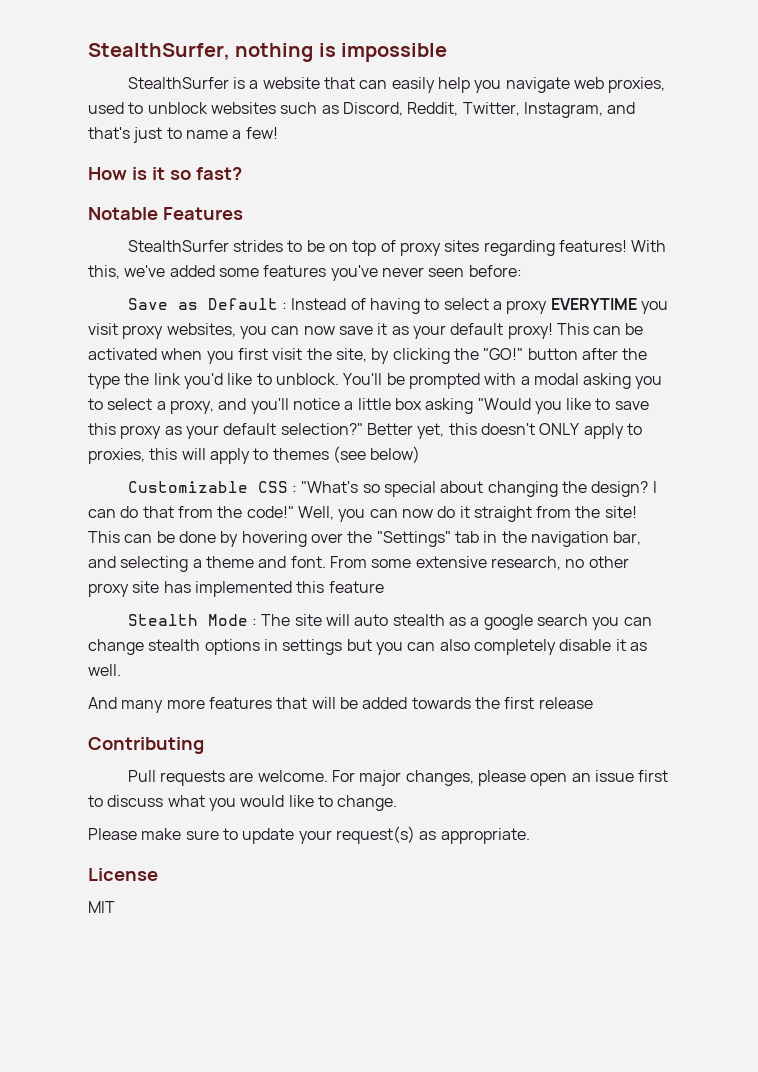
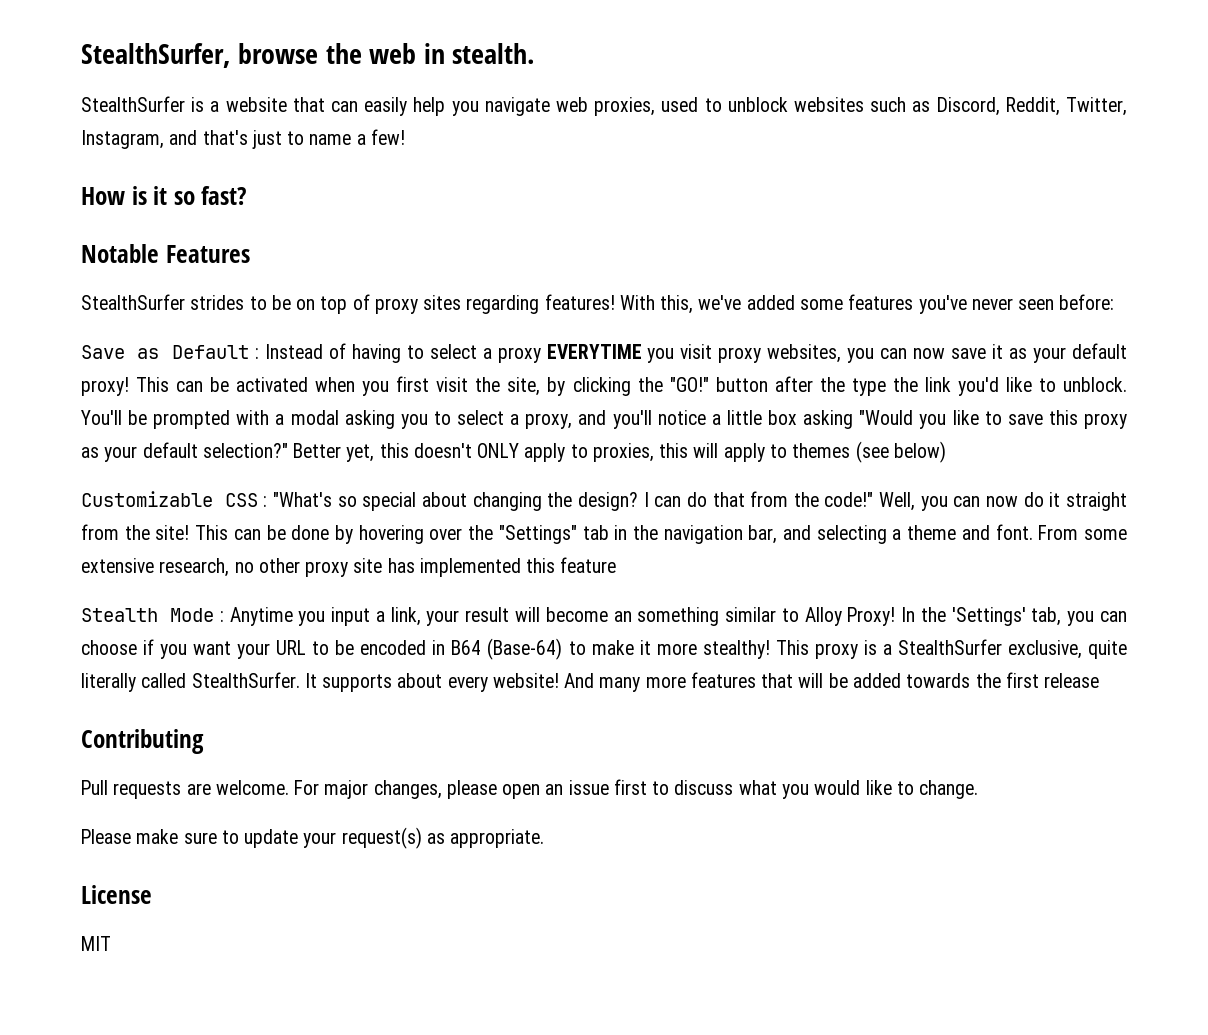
[235,43,448,62] nothing is impossible -> [238,43,536,64] browse the web in stealth.
[261,614,652,630] [88,639,647,655] [88,664,121,676] The site will auto stealth as a google search you can change stealth options in settings but you can also completely disable it as well. // -> [229,607,1128,626] [81,638,1128,660] [81,672,559,692] Anytime you input a link, your result will become an something similar to Alloy Proxy! In the 'Settings' tab, you can choose if you want your URL to be encoded in B64 (Base-64) to make it more stealthy! This proxy is a StealthSurfer exclusive, quite literally called StealthSurfer. It supports about every website!

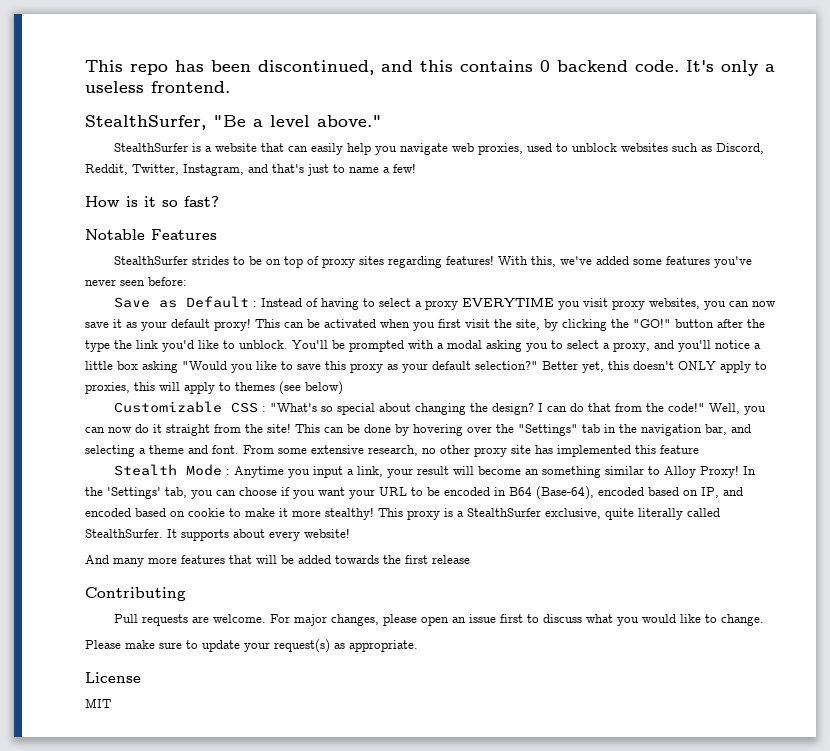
[81,43,536,68] StealthSurfer, browse the web in stealth. -> [85,60,775,76] [85,81,230,93] [85,115,382,130] This repo has been discontinued, and this contains 0 backend code. It's only a useless frontend. // StealthSurfer, "Be a level above."
[487,638,563,660] (Base-64) -> [536,486,743,500] [85,508,225,517] (Base-64), encoded based on IP, and encoded based on cookie
(559, 680) none -> (350, 533) //

